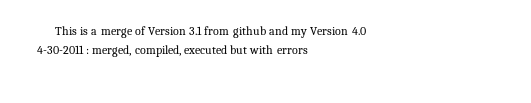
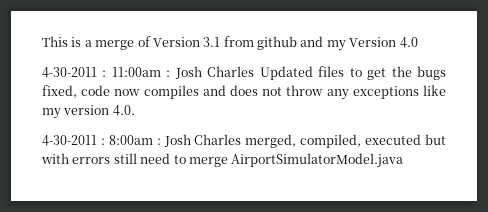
(90, 51) none -> [111,66,446,80] [42,85,446,100] [42,105,135,119] [42,134,242,147] 11:00am : Josh Charles Updated files to get the bugs fixed, code now compiles and does not throw any exceptions like my version 4.0. // 4-30-2011 : 8:00am : Josh Charles
(308, 51) none -> [113,153,404,168] still need to merge AirportSimulatorModel.java

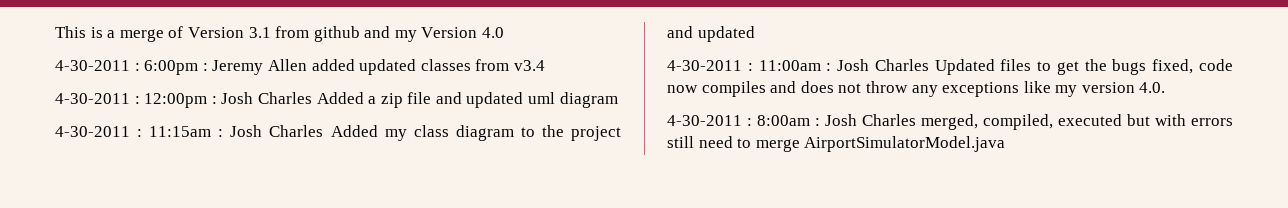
(418, 42) none -> [55,59,545,75] [55,92,618,108] [55,125,621,141] [667,26,755,42] // 4-30-2011 : 6:00pm : Jeremy Allen added updated classes from v3.4 // 4-30-2011 : 12:00pm : Josh Charles Added a zip file and updated uml diagram // 4-30-2011 : 11:15am : Josh Charles Added my class diagram to the project and updated

